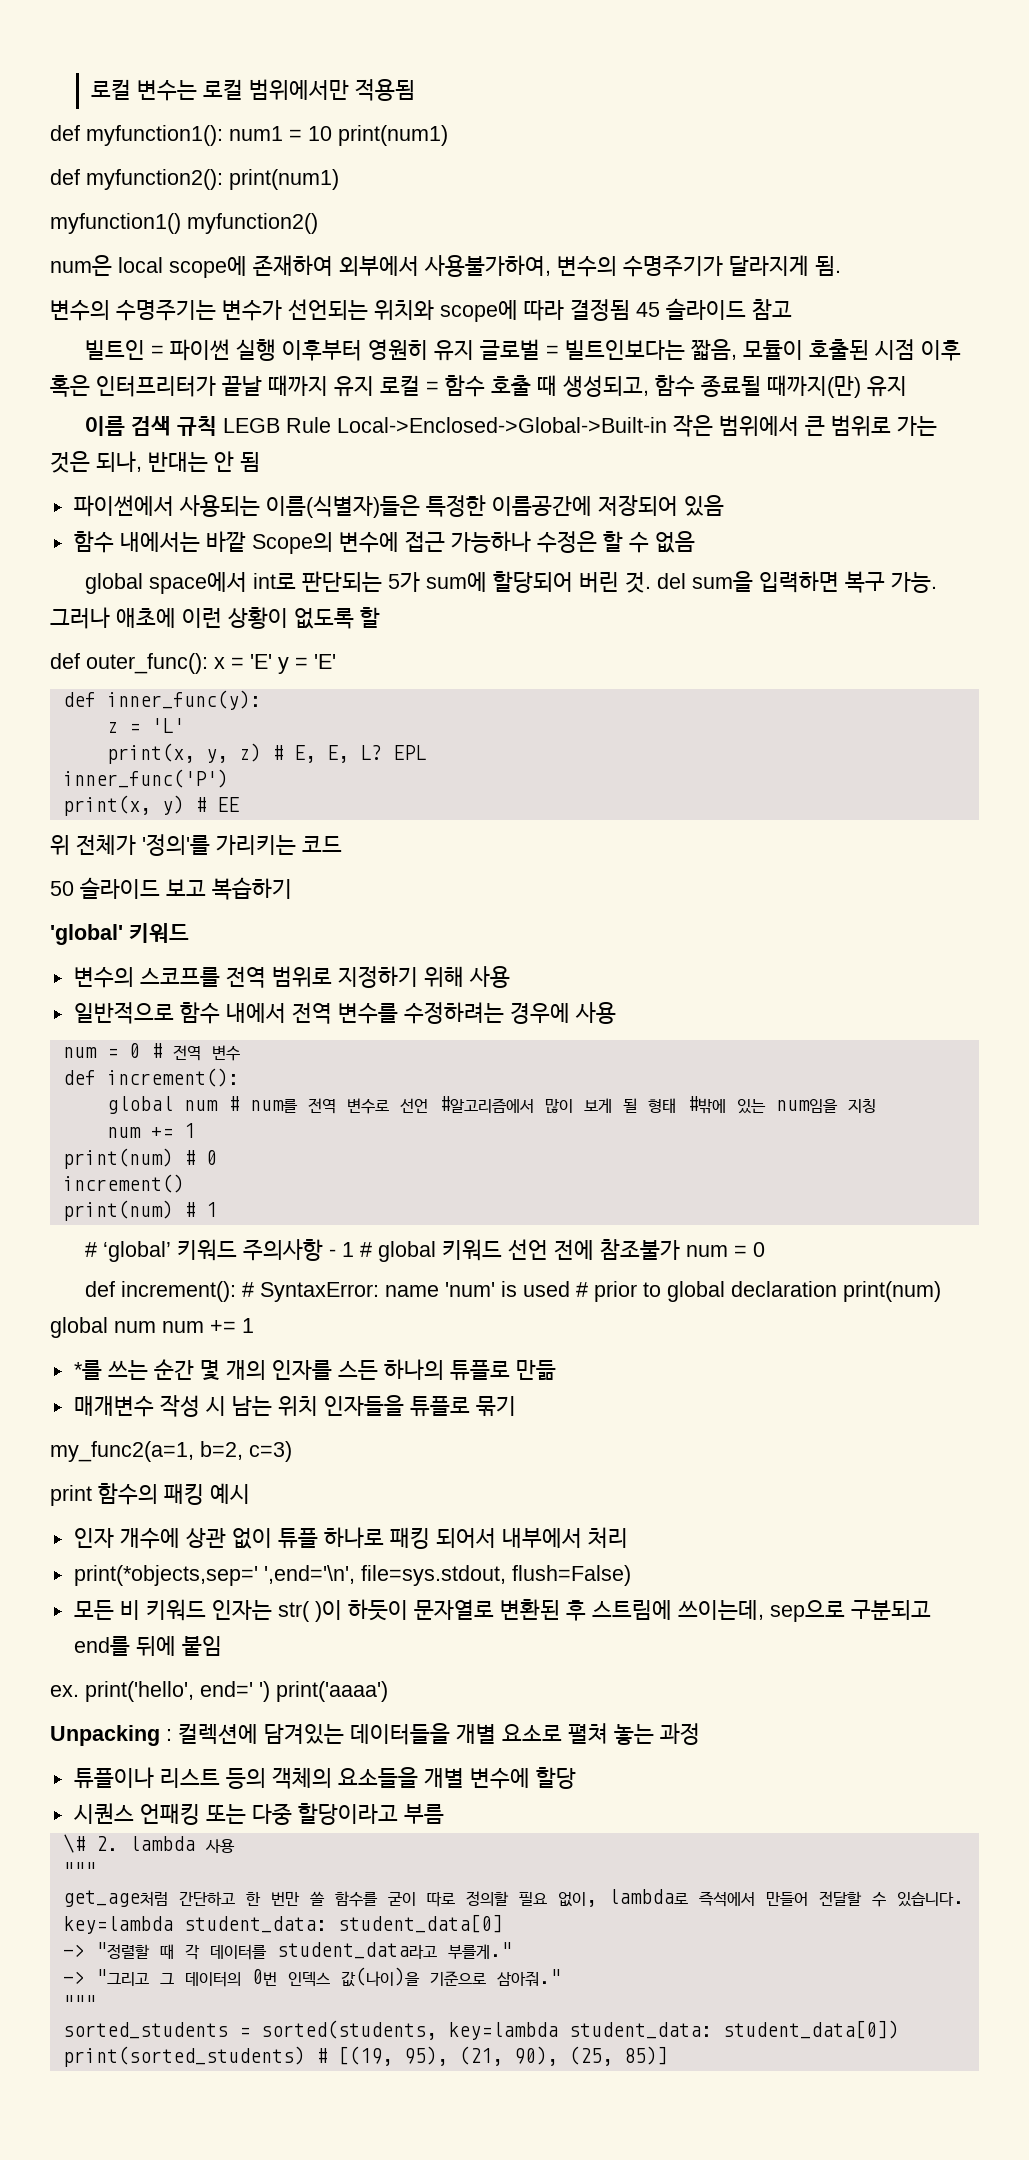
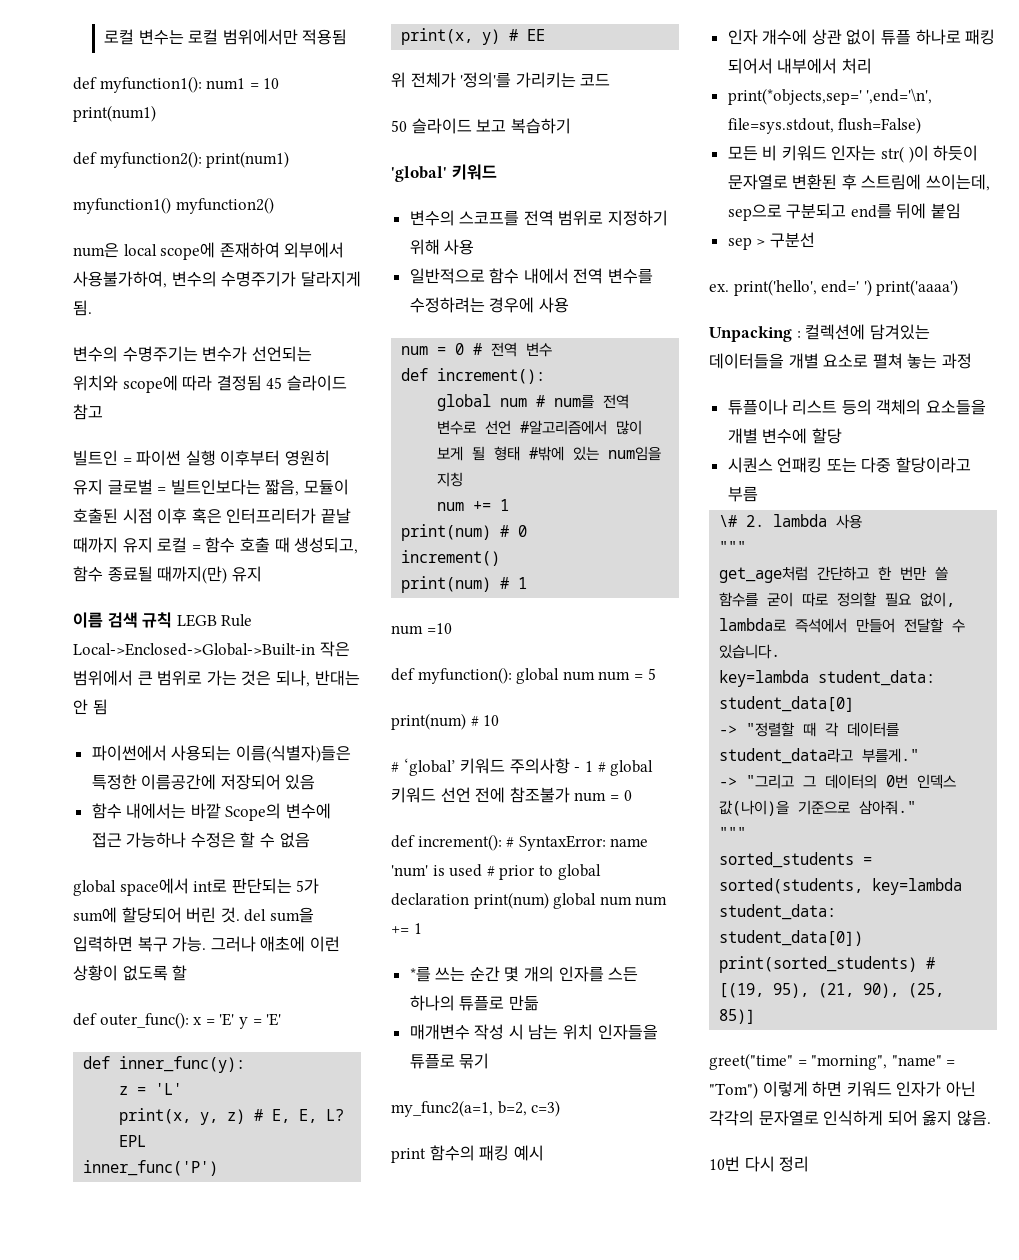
(217, 1209) none -> [391,623,452,635] [391,667,656,684] [391,713,500,730] // num =10 // def myfunction(): global num num = 5 // print(num) # 10
(222, 1646) none -> [727,232,815,250] // sep > 구분선
(668, 2055) none -> [709,1053,956,1070] [709,1081,976,1099] [709,1110,991,1126] [709,1156,810,1172] // greet("time" = "morning", "name" = "Tom") 이렇게 하면 키워드 인자가 아닌 각각의 문자열로 인식하게 되어 옳지 않음. // 10번 다시 정리

